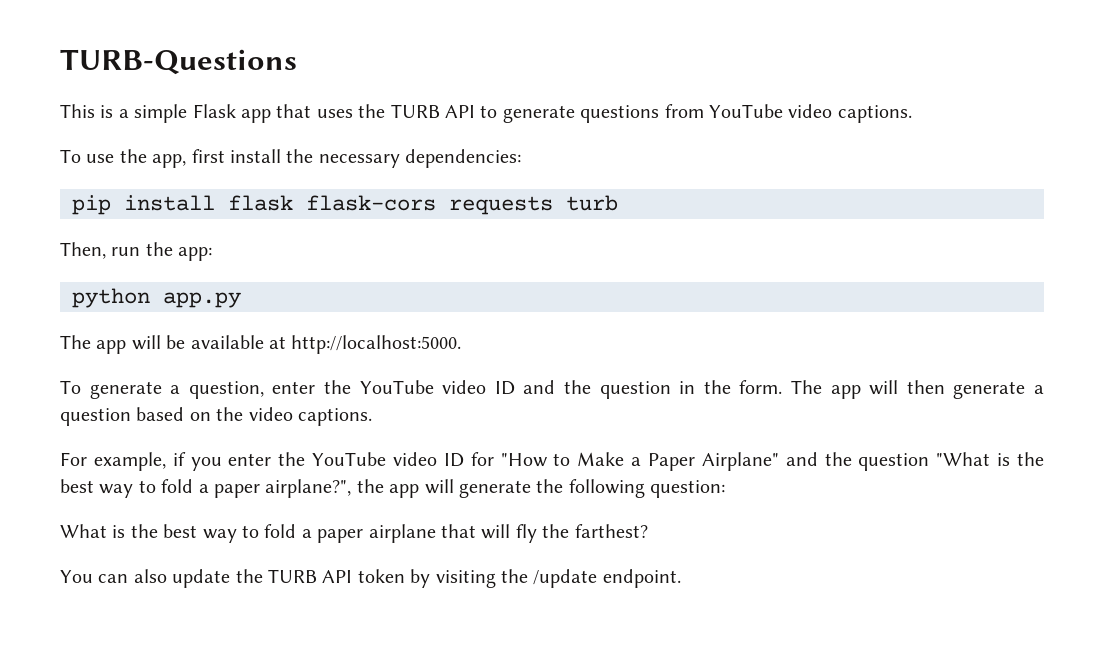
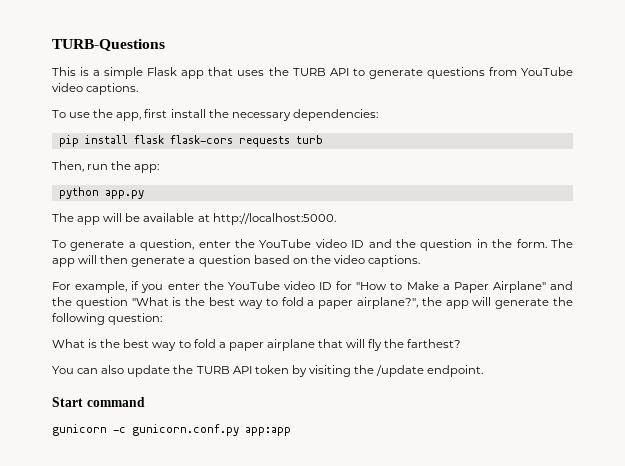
(681, 578) none -> [52,397,145,407] [52,424,291,436] // Start command // gunicorn -c gunicorn.conf.py app:app

